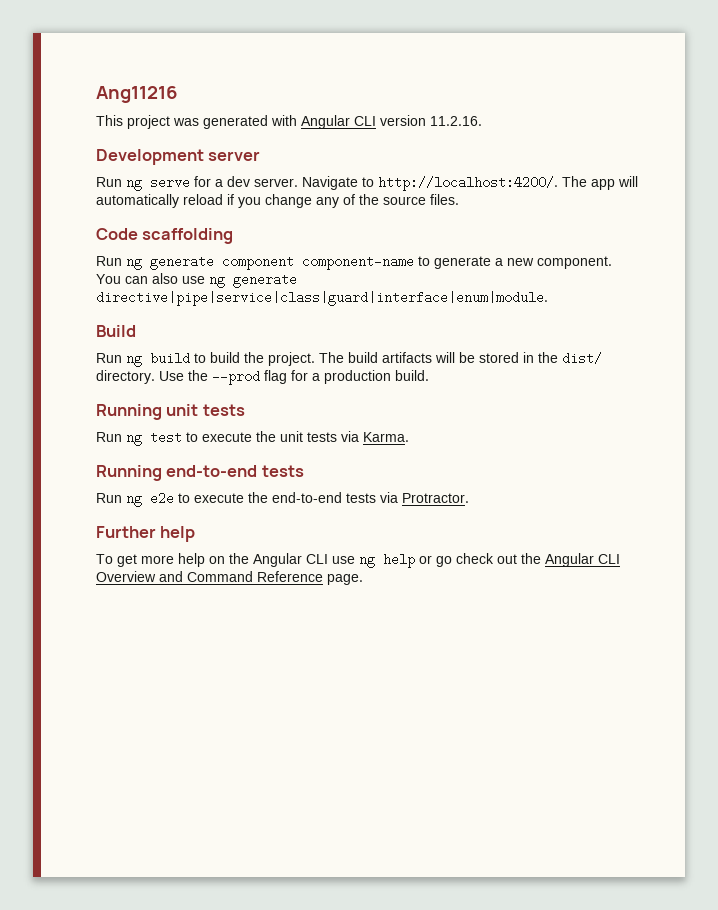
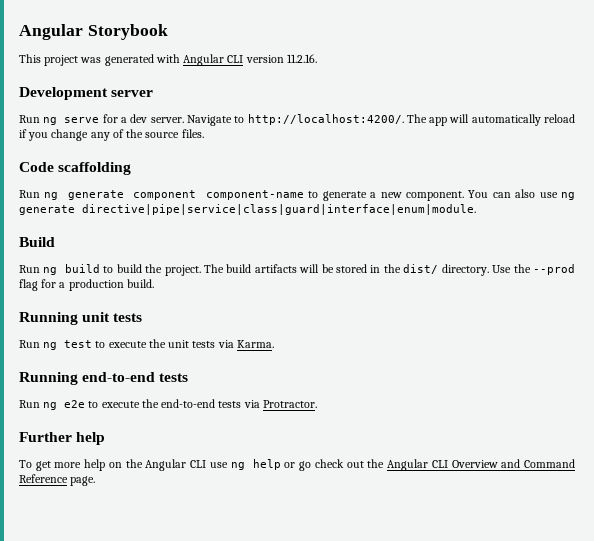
[96,86,178,103] Ang11216 -> [19,24,168,40] Angular Storybook

